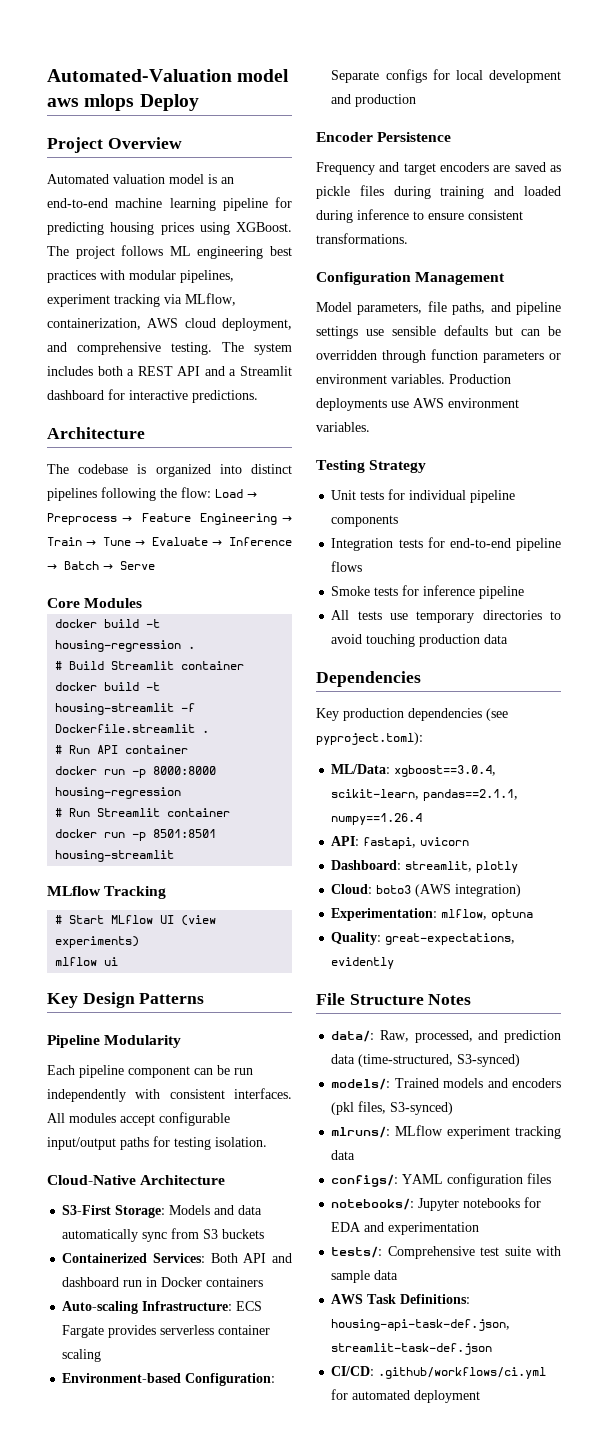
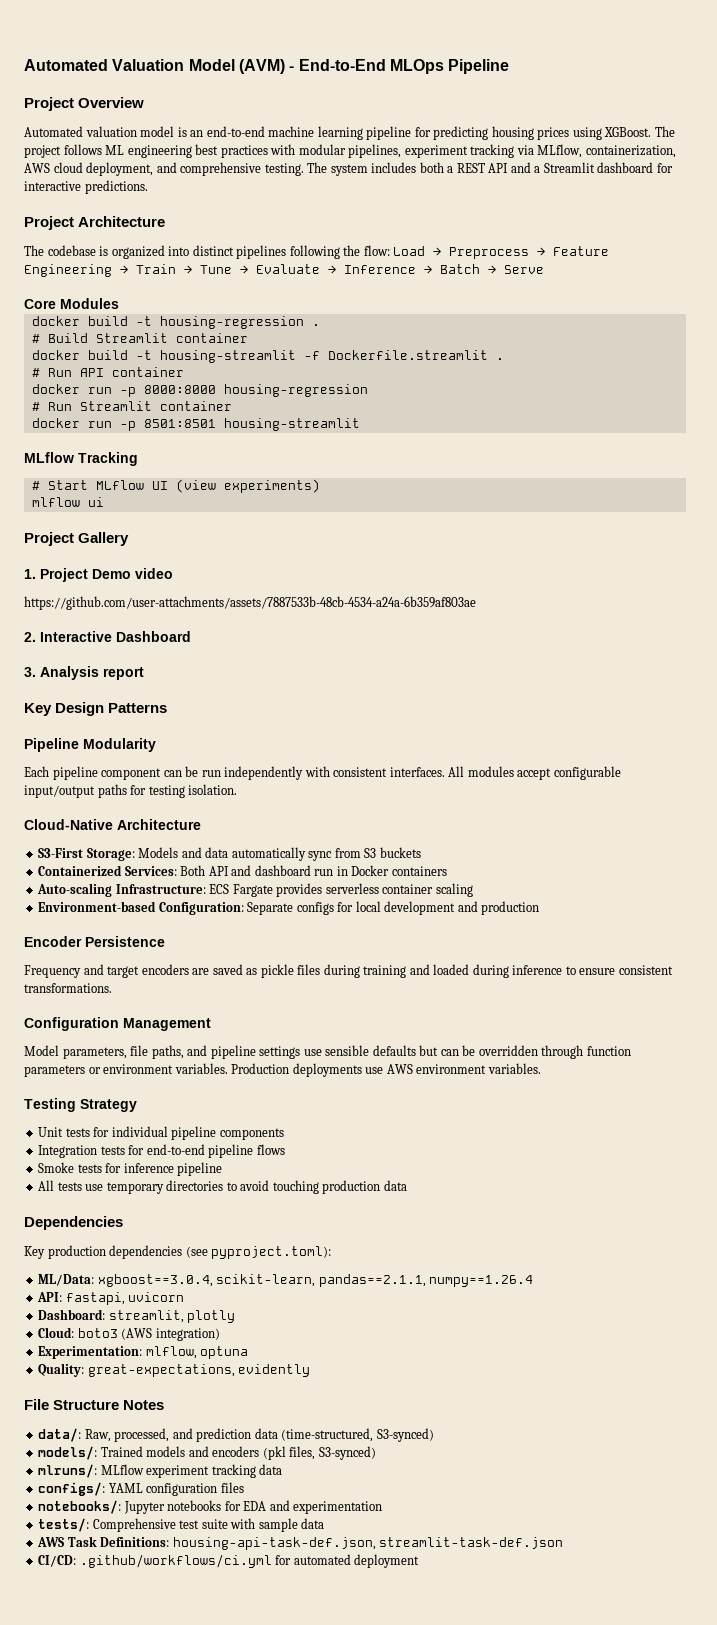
[47,69,290,82] [47,94,199,111] Automated-Valuation model aws mlops Deploy -> [24,59,510,74] Automated Valuation Model (AVM) - End-to-End MLOps Pipeline
(258, 396) none -> [24,216,74,230] Project
(119, 961) none -> [24,532,130,546] [24,568,173,582] [24,596,476,610] [24,631,191,642] [24,666,144,680] // Project Gallery // 1. Project Demo video // https://github.com/user-attachments/assets/7887533b-48cb-4534-a24a-6b359af803ae // 2. Interactive Dashboard // 3. Analysis report

